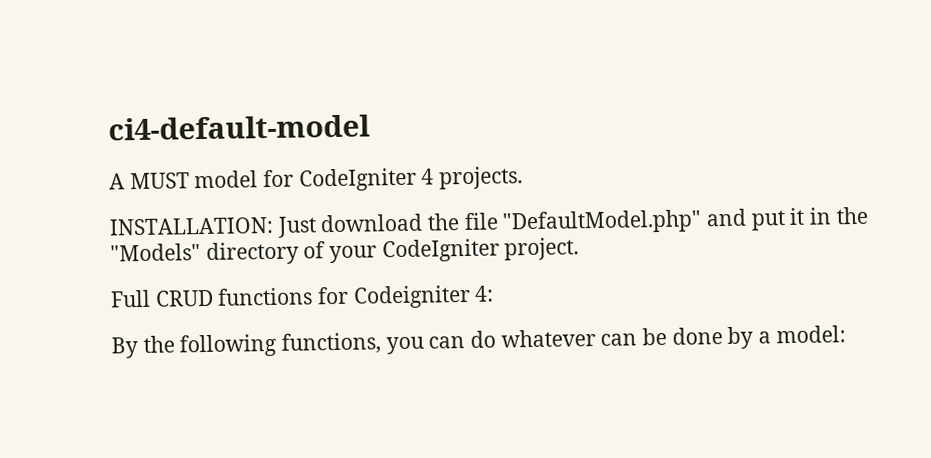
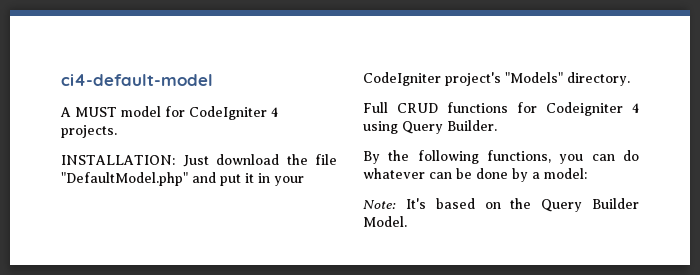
[835,206,868,225] [110,237,580,265] the "Models" directory of your CodeIgniter project. -> [274,176,304,186] [363,72,630,86] your CodeIgniter project's "Models" directory.
[474,285,495,302] 4: -> [632,103,639,113] [363,120,497,134] 4 using Query Builder.
(846, 334) none -> [363,198,639,212] [363,216,407,227] // Note: It's based on the Query Builder Model.

